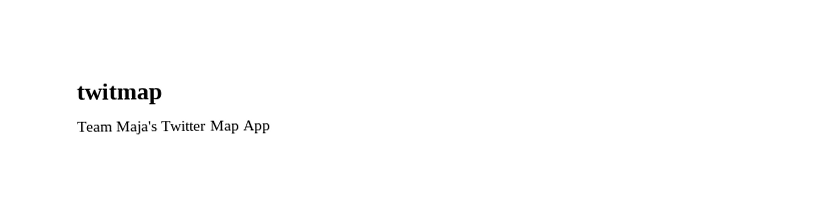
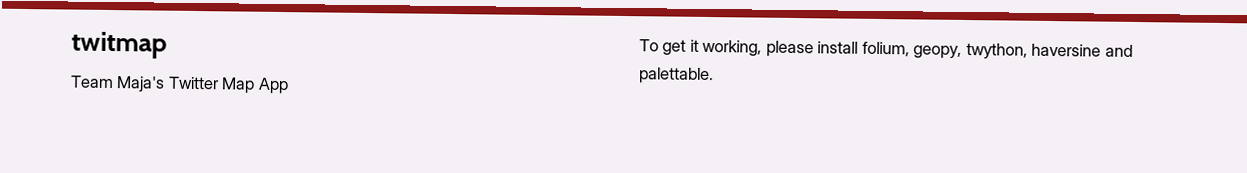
(271, 127) none -> [639,39,1133,60] [639,67,714,85] // To get it working, please install folium, geopy, twython, haversine and palettable.

